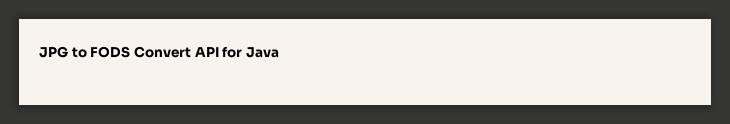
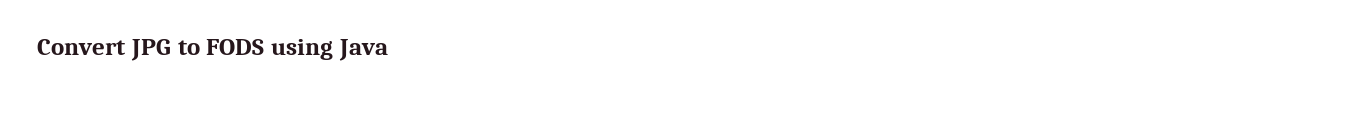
(39, 52) none -> [37,39,126,55] Convert
[133,46,243,58] Convert API for -> [271,39,333,60] using

